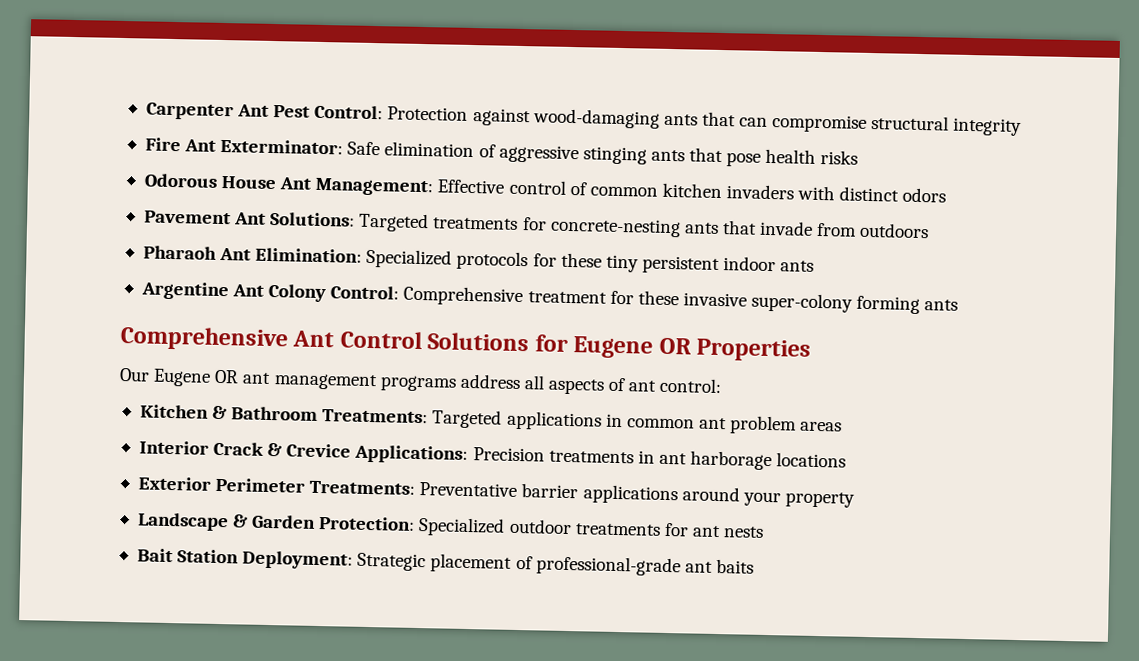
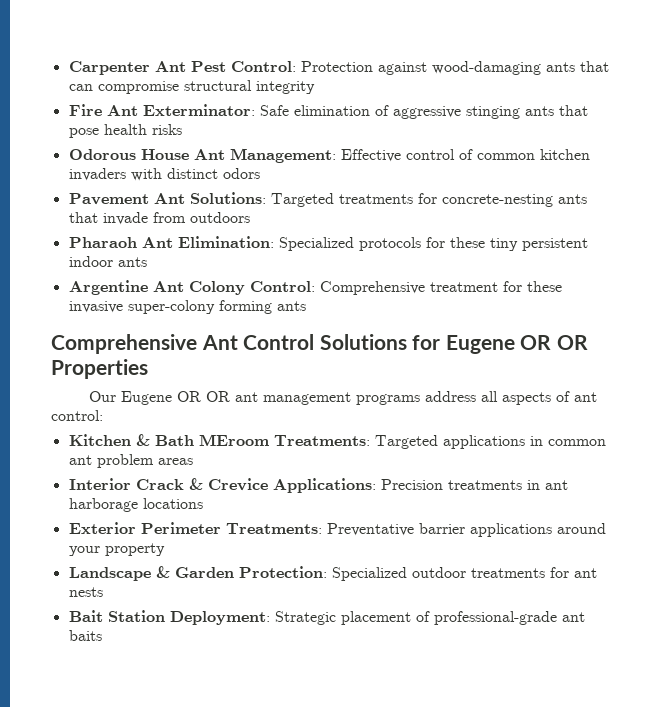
(692, 346) none -> [556,335,588,350] OR
(240, 376) none -> [205,391,230,402] OR
[231,406,319,421] Bathroom -> [154,434,269,446] Bath MEroom

